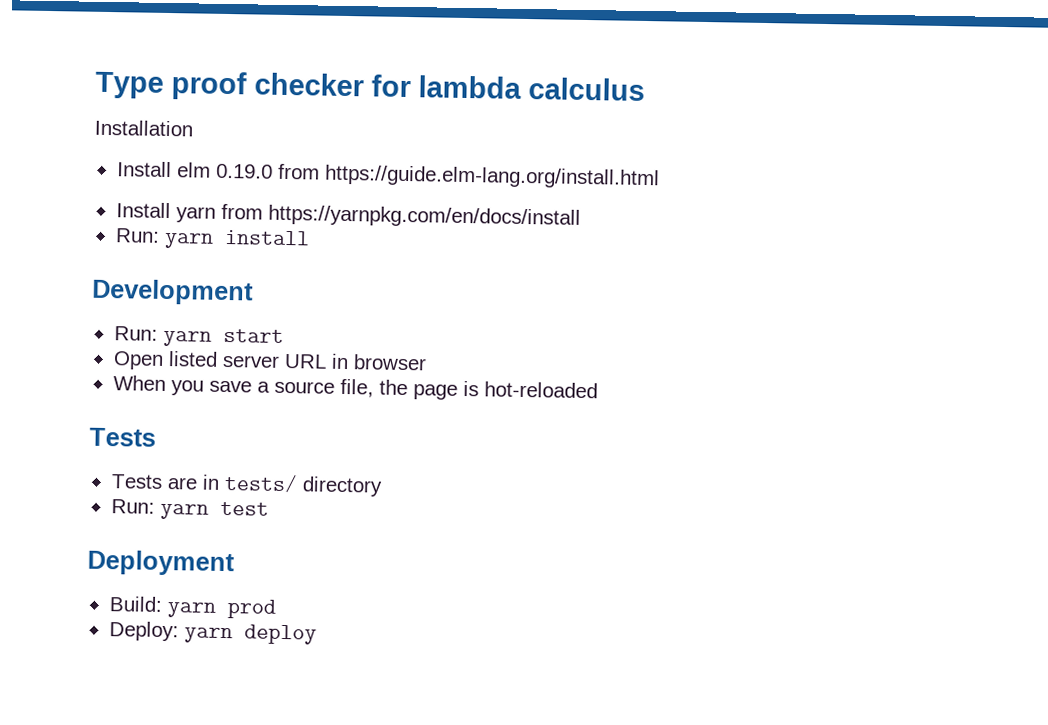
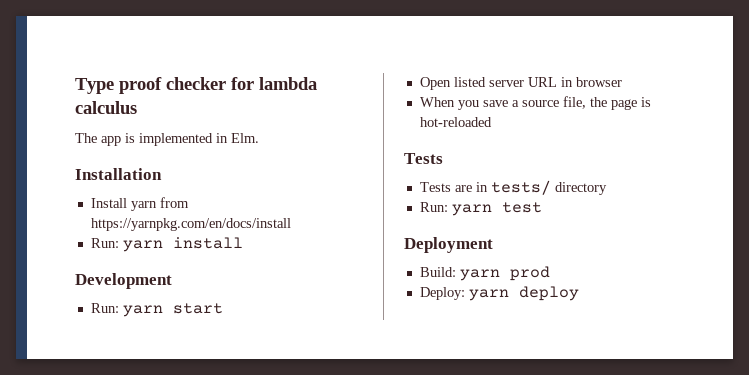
[94,119,193,137] [116,161,660,190] Installation // Install elm 0.19.0 from https://guide.elm-lang.org/install.html -> [75,133,259,146] [75,168,162,180] The app is implemented in Elm. // Installation

